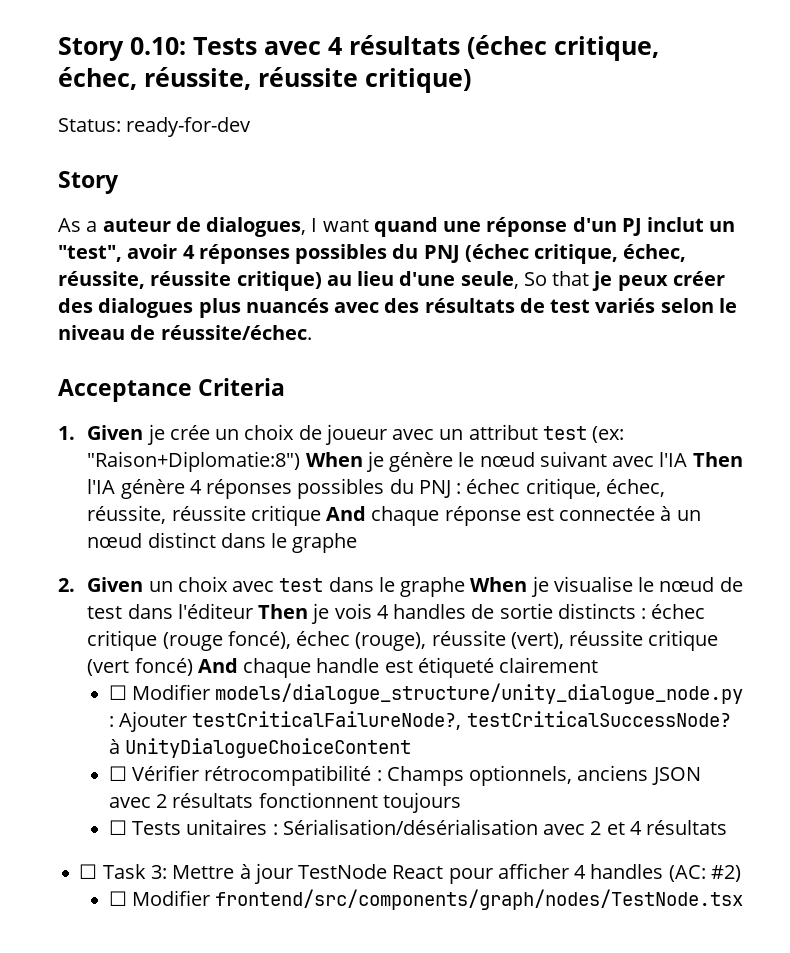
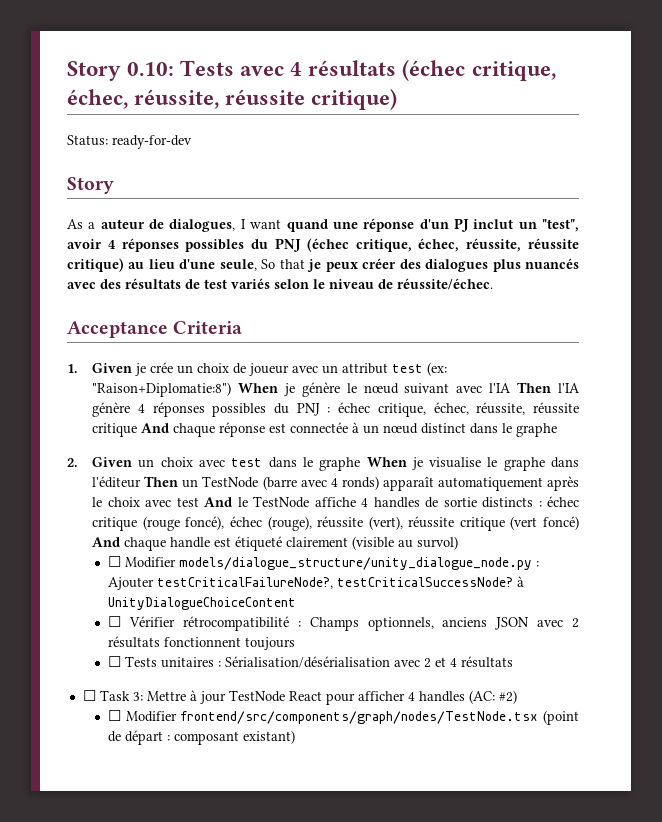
[659,577,743,592] [87,603,372,624] nœud de test dans l'éditeur Then je vois -> [503,457,580,471] [92,476,580,491] [92,496,356,508] graphe dans l'éditeur Then un TestNode (barre avec 4 ronds) apparaît automatiquement après le choix avec test And le TestNode affiche
(599, 665) none -> [352,536,459,550] (visible au survol)
(744, 899) none -> [543,710,579,725] [108,730,296,745] (point de départ : composant existant)

